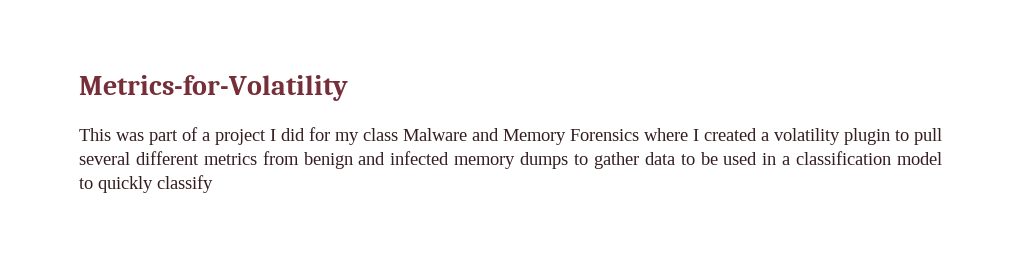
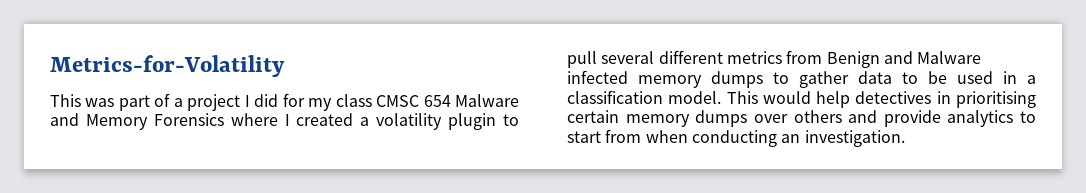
(398, 134) none -> [376,95,451,107] CMSC 654
[303,152,386,169] benign and -> [826,51,982,68] Benign and Malware
[897,152,943,165] [79,175,213,193] model to quickly classify -> [668,91,1036,108] [567,110,1036,127] [567,129,905,147] model. This would help detectives in prioritising certain memory dumps over others and provide analytics to start from when conducting an investigation.

